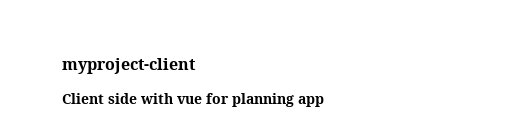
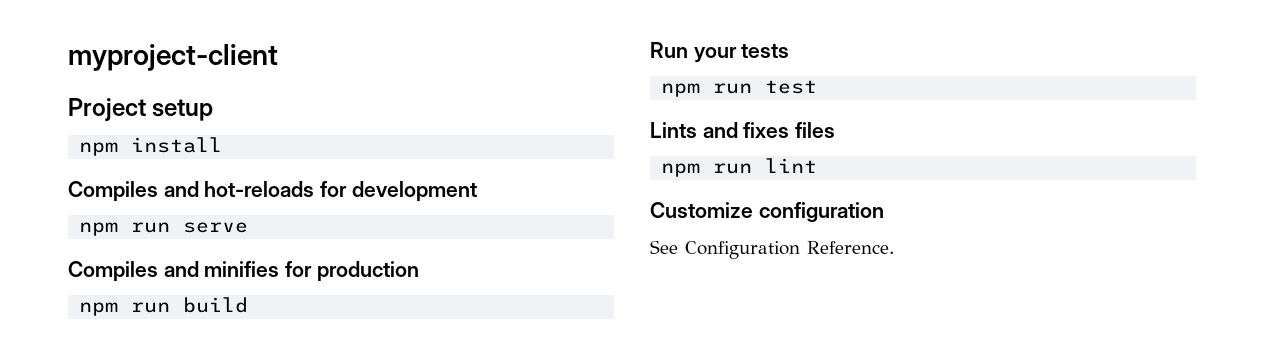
[62,93,324,107] Client side with vue for planning app -> [68,98,214,121] [79,137,223,156] [68,181,477,202] [79,222,249,236] [68,261,419,282] [79,297,249,316] [650,42,790,63] [661,80,818,97] [650,122,836,138] [661,158,818,177] [650,202,884,222] [650,240,894,259] Project setup // npm install // Compiles and hot-reloads for development // npm run serve // Compiles and minifies for production // npm run build // Run your tests // npm run test // Lints and fixes files // npm run lint // Customize configuration // See Configuration Reference.

